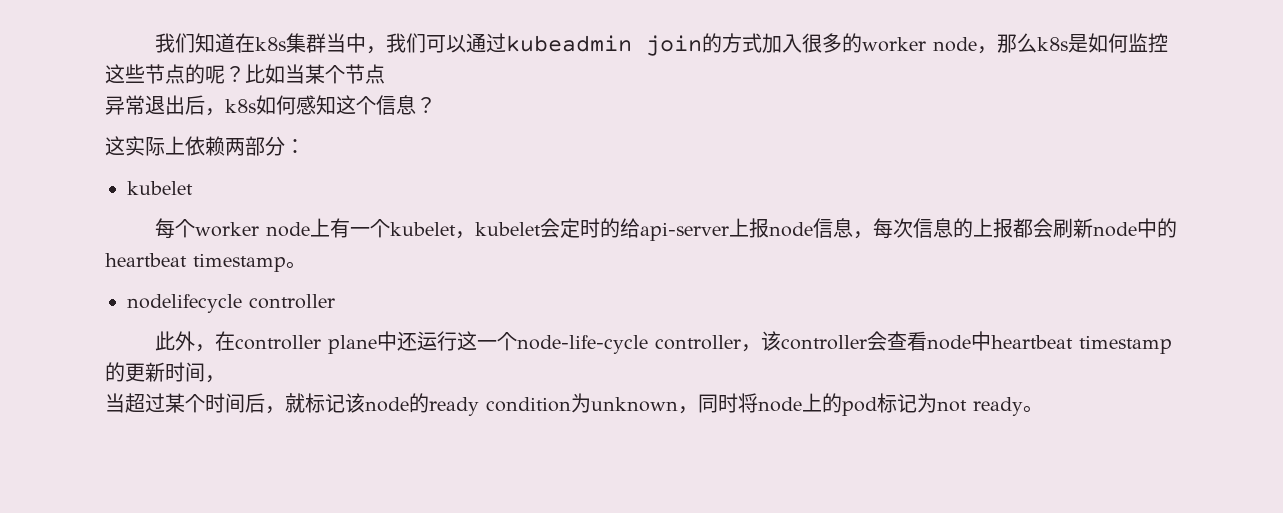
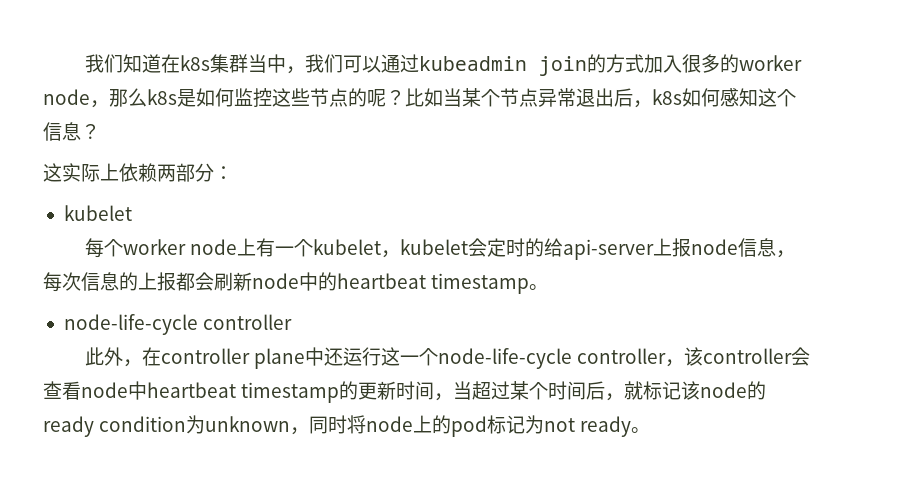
(385, 74) // -> (538, 97) none
[127,294,242,313] nodelifecycle -> [63,314,198,335] node-life-cycle
(225, 379) // -> (454, 397) none

